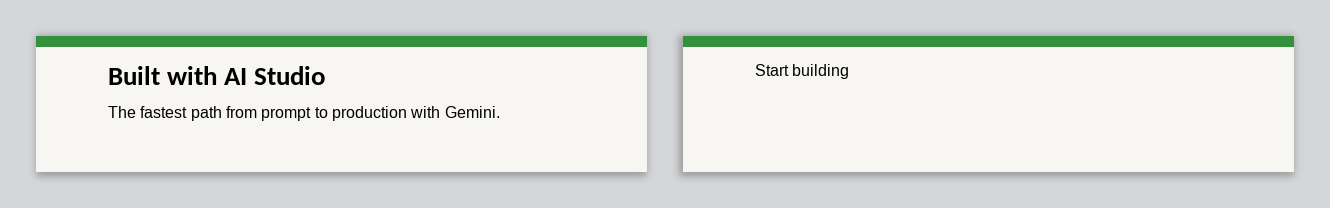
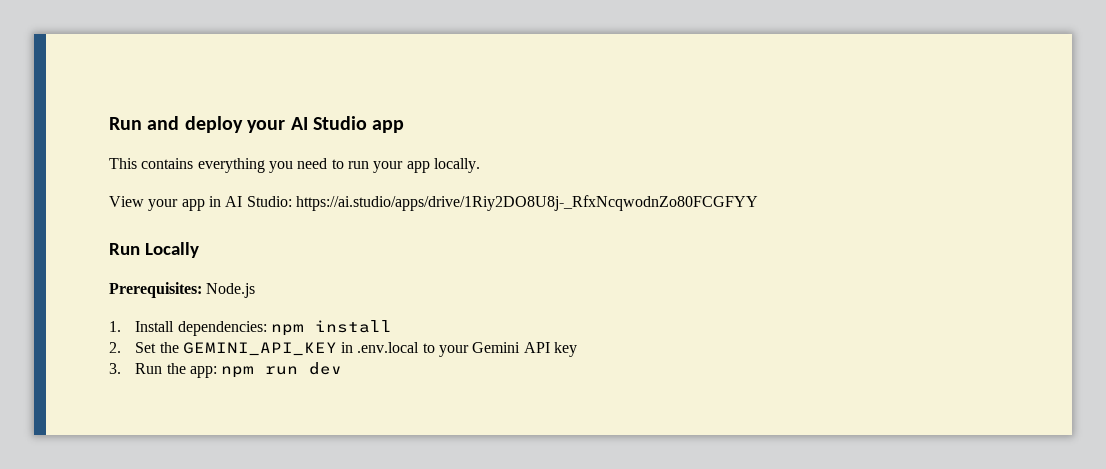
[108,66,327,85] [108,106,500,121] [755,64,850,79] Built with AI Studio // The fastest path from prompt to production with Gemini. // Start building -> [109,116,405,133] [109,158,480,173] [109,195,758,211] [109,242,199,258] [109,282,256,298] [109,320,392,336] [109,342,578,357] [109,362,343,378] Run and deploy your AI Studio app // This contains everything you need to run your app locally. // View your app in AI Studio: https://ai.studio/apps/drive/1Riy2DO8U8j-_RfxNcqwodnZo80FCGFYY // Run Locally // Prerequisites: Node.js // 1. Install dependencies: npm install // 2. Set the GEMINI_API_KEY in .env.local to your Gemini API key // 3. Run the app: npm run dev

